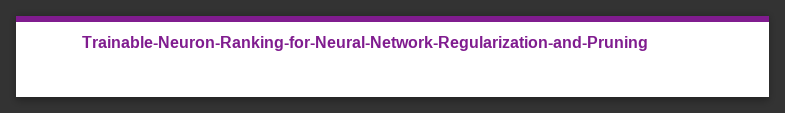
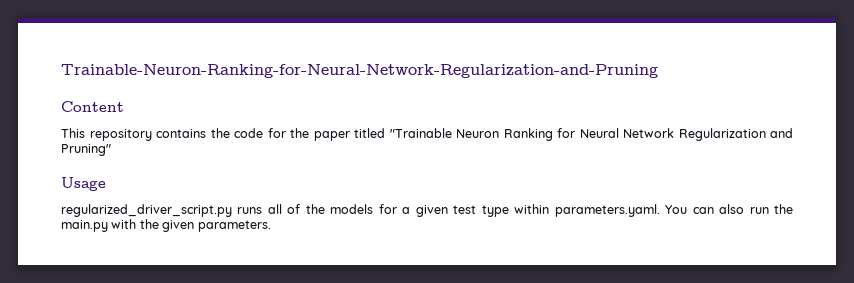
(648, 43) none -> [61,101,124,112] [61,128,793,141] [61,144,111,156] [61,177,106,191] [61,204,794,217] [61,219,271,232] // Content // This repository contains the code for the paper titled "Trainable Neuron Ranking for Neural Network Regularization and Pruning" // Usage // regularized_driver_script.py runs all of the models for a given test type within parameters.yaml. You can also run the main.py with the given parameters.

